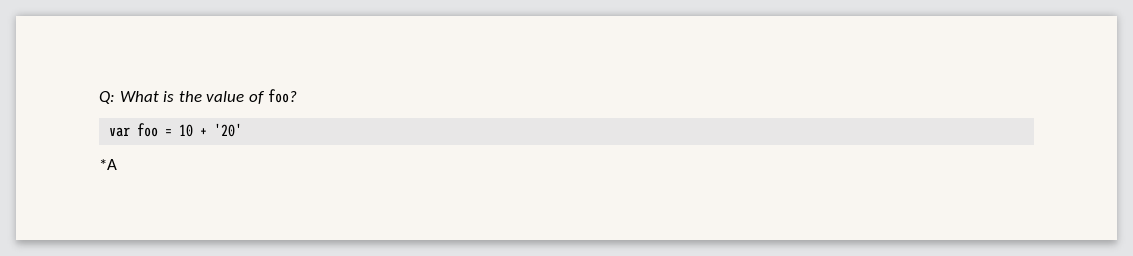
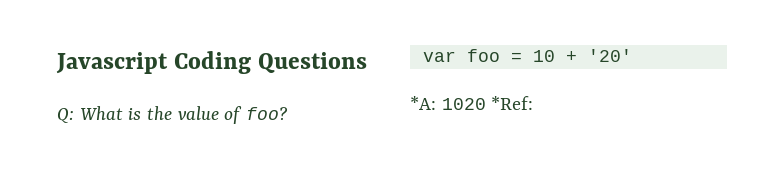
(99, 97) none -> [56,51,368,74] Javascript Coding Questions //
[99,159,117,170] *A -> [410,96,534,110] *A: 1020 *Ref:

